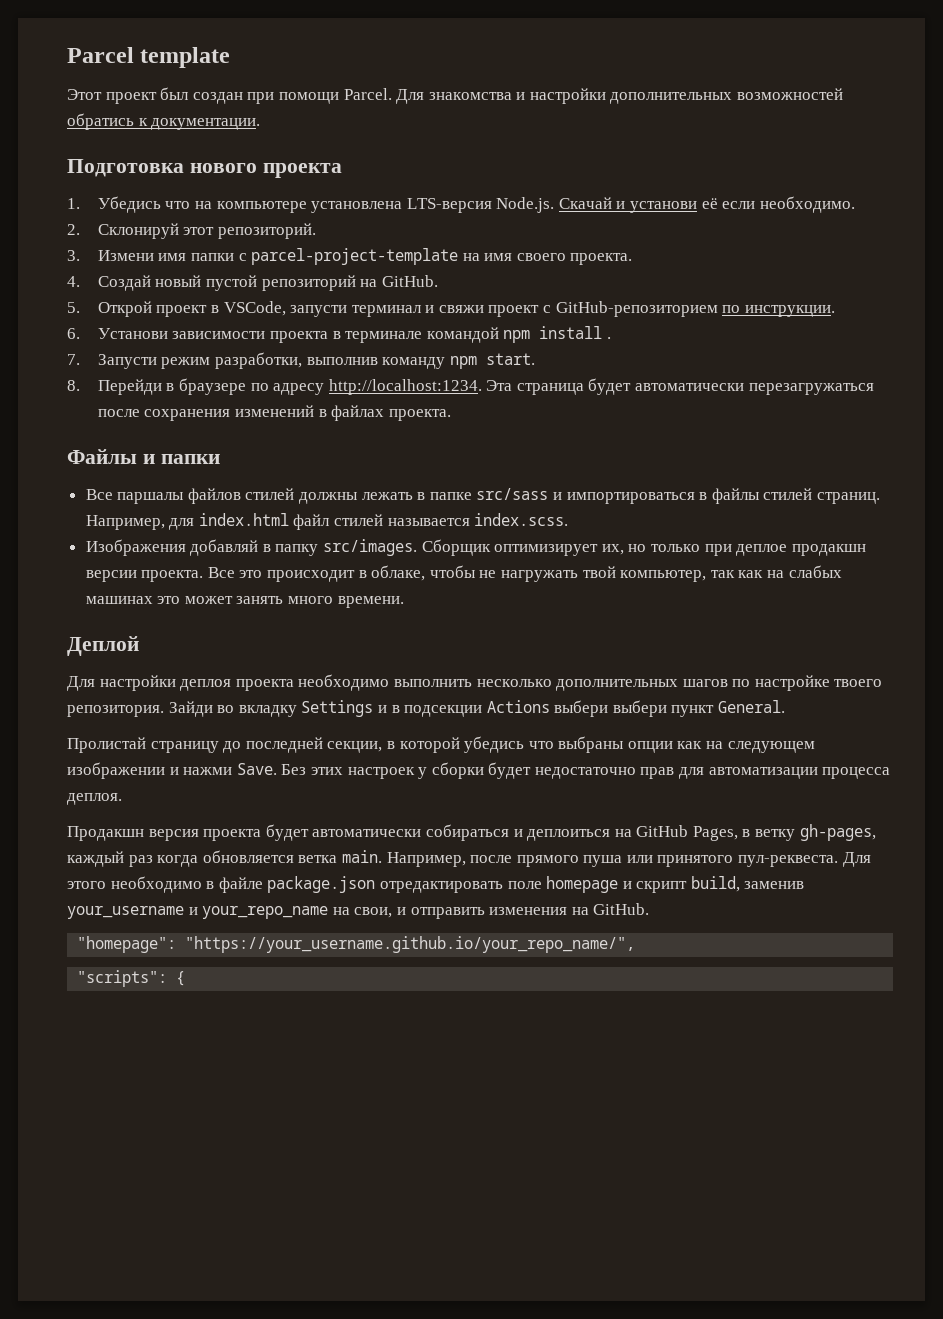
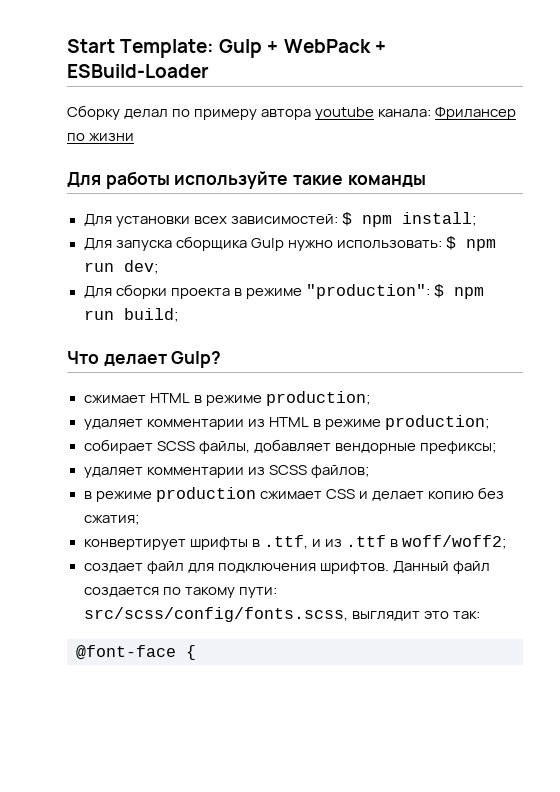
[67,47,231,68] [67,87,844,104] [67,113,261,130] [67,159,342,178] [67,196,855,213] [67,223,316,239] [67,248,633,265] [67,275,438,291] [67,301,835,317] [67,326,611,343] [67,352,535,369] [67,378,874,395] [97,405,451,421] [67,449,220,464] [85,488,880,504] [85,513,569,530] [85,539,866,556] [85,565,842,582] [85,596,404,608] [67,636,139,656] [67,674,883,691] [67,700,786,717] [67,736,815,753] [67,762,891,779] [67,793,122,805] [67,824,876,841] [67,850,871,867] [67,876,805,893] [67,903,650,919] [77,936,636,953] [77,970,168,987] Parcel template // Этот проект был создан при помощи Parcel. Для знакомства и настройки дополнительных возможностей обратись к документации. // Подготовка нового проекта // 1. Убедись что на компьютере установлена LTS-версия Node.js. Скачай и установи её если необходимо. // 2. Склонируй этот репозиторий. // 3. Измени имя папки с parcel-project-template на имя своего проекта. // 4. Создай новый пустой репозиторий на GitHub. // 5. Открой проект в VSCode, запусти терминал и свяжи проект с GitHub-репозиторием по инструкции. // 6. Установи зависимости проекта в терминале командой npm install . // 7. Запусти режим разработки, выполнив команду npm start. // 8. Перейди в браузере по адресу http://localhost:1234. Эта страница будет автоматически перезагружаться после сохранения изменений в файлах проекта. // Файлы и папки // Все паршалы файлов стилей должны лежать в папке src/sass и импортироваться в файлы стилей страниц. Например, для index.html файл стилей называется index.scss. // Изображения добавляй в папку src/images. Сборщик оптимизирует их, но только при деплое продакшн версии проекта. Все это происходит в облаке, чтобы не нагружать твой компьютер, так как на слабых машинах это может занять много времени. // Деплой // Для настройки деплоя проекта необходимо выполнить несколько дополнительных шагов по настройке твоего репозитория. Зайди во вкладку Settings и в подсекции Actions выбери выбери пункт General. // Пролистай страницу до последней секции, в которой убедись что выбраны опции как на следующем изображении и нажми Save. Без этих настроек у сборки будет недостаточно прав для автоматизации процесса деплоя. // Продакшн версия проекта будет автоматически собираться и деплоиться на GitHub Pages, в ветку gh-pages, каждый раз когда обновляется ветка main. Например, после прямого пуша или принятого пул-реквеста. Для этого необходимо в файле package.json отредактировать поле homepage и скрипт build, заменив your_username и your_repo_name на свои, и отправить изменения на GitHub. // "homepage": "https://your_username.github.io/your_repo_name/", // "scripts": -> [67,39,386,58] [67,64,209,78] [67,105,517,120] [67,133,135,141] [67,171,426,189] [83,212,477,227] [83,236,496,251] [83,260,159,274] [83,284,484,299] [83,308,179,322] [67,351,222,368] [83,391,371,406] [83,415,490,430] [83,439,497,454] [83,465,370,478] [83,487,504,502] [83,514,140,525] [83,535,507,550] [83,561,490,574] [83,587,277,598] [83,607,480,622] [76,645,176,660] Start Template: Gulp + WebPack + ESBuild-Loader // Сборку делал по примеру автора youtube канала: Фрилансер по жизни // Для работы используйте такие команды // Для установки всех зависимостей: $ npm install; // Для запуска сборщика Gulp нужно использовать: $ npm run dev; // Для сборки проекта в режиме "production": $ npm run build; // Что делает Gulp? // сжимает HTML в режиме production; // удаляет комментарии из HTML в режиме production; // собирает SCSS файлы, добавляет вендорные префиксы; // удаляет комментарии из SCSS файлов; // в режиме production сжимает CSS и делает копию без сжатия; // конвертирует шрифты в .ttf, и из .ttf в woff/woff2; // создает файл для подключения шрифтов. Данный файл создается по такому пути: src/scss/config/fonts.scss, выглядит это так: // @font-face

